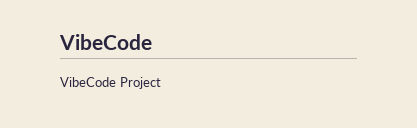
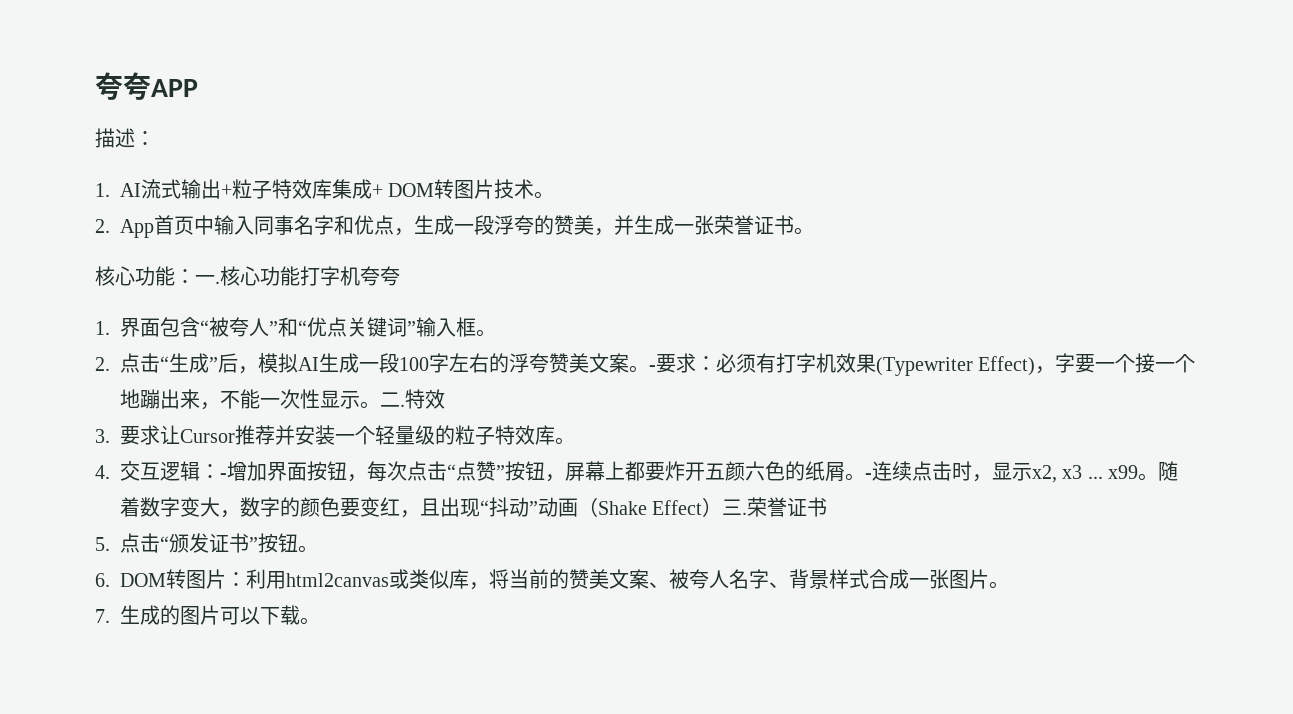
[59,34,152,50] [60,77,161,89] VibeCode // VibeCode Project -> [95,72,198,100] [95,128,155,148] [95,179,555,199] [95,215,814,238] [95,266,400,286] [95,317,496,337] [95,353,1196,376] [120,389,445,410] [95,425,575,445] [95,461,1179,483] [120,497,828,518] [95,533,318,553] [95,569,1009,590] [95,605,320,625] 夸夸APP // 描述： // 1. AI流式输出+粒子特效库集成+ DOM转图片技术。 // 2. App首页中输入同事名字和优点，生成一段浮夸的赞美，并生成一张荣誉证书。 // 核心功能：一.核心功能打字机夸夸 // 1.界面包含“被夸人”和“优点关键词”输入框。 // 2.点击“生成”后，模拟AI生成一段100字左右的浮夸赞美文案。-要求：必须有打字机效果(Typewriter Effect)，字要一个接一个地蹦出来，不能一次性显示。二.特效 // 3.要求让Cursor推荐并安装一个轻量级的粒子特效库。 // 4.交互逻辑：-增加界面按钮，每次点击“点赞”按钮，屏幕上都要炸开五颜六色的纸屑。-连续点击时，显示x2, x3 ... x99。随着数字变大，数字的颜色要变红，且出现“抖动”动画（Shake Effect）三.荣誉证书 // 5.点击“颁发证书”按钮。 // 6. DOM转图片：利用html2canvas或类似库，将当前的赞美文案、被夸人名字、背景样式合成一张图片。 // 7.生成的图片可以下载。

